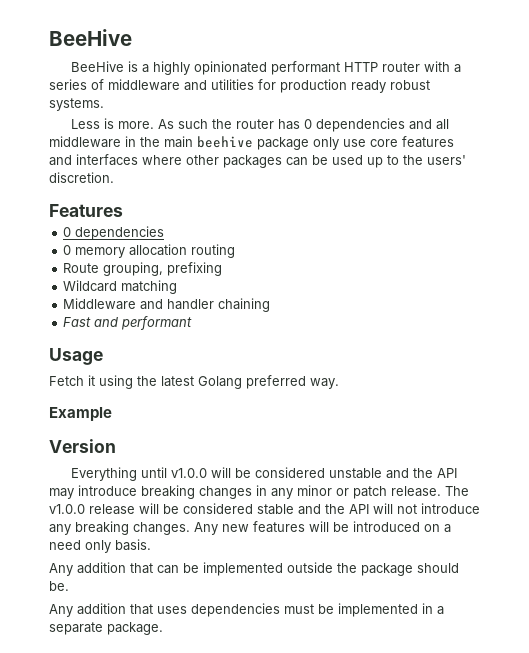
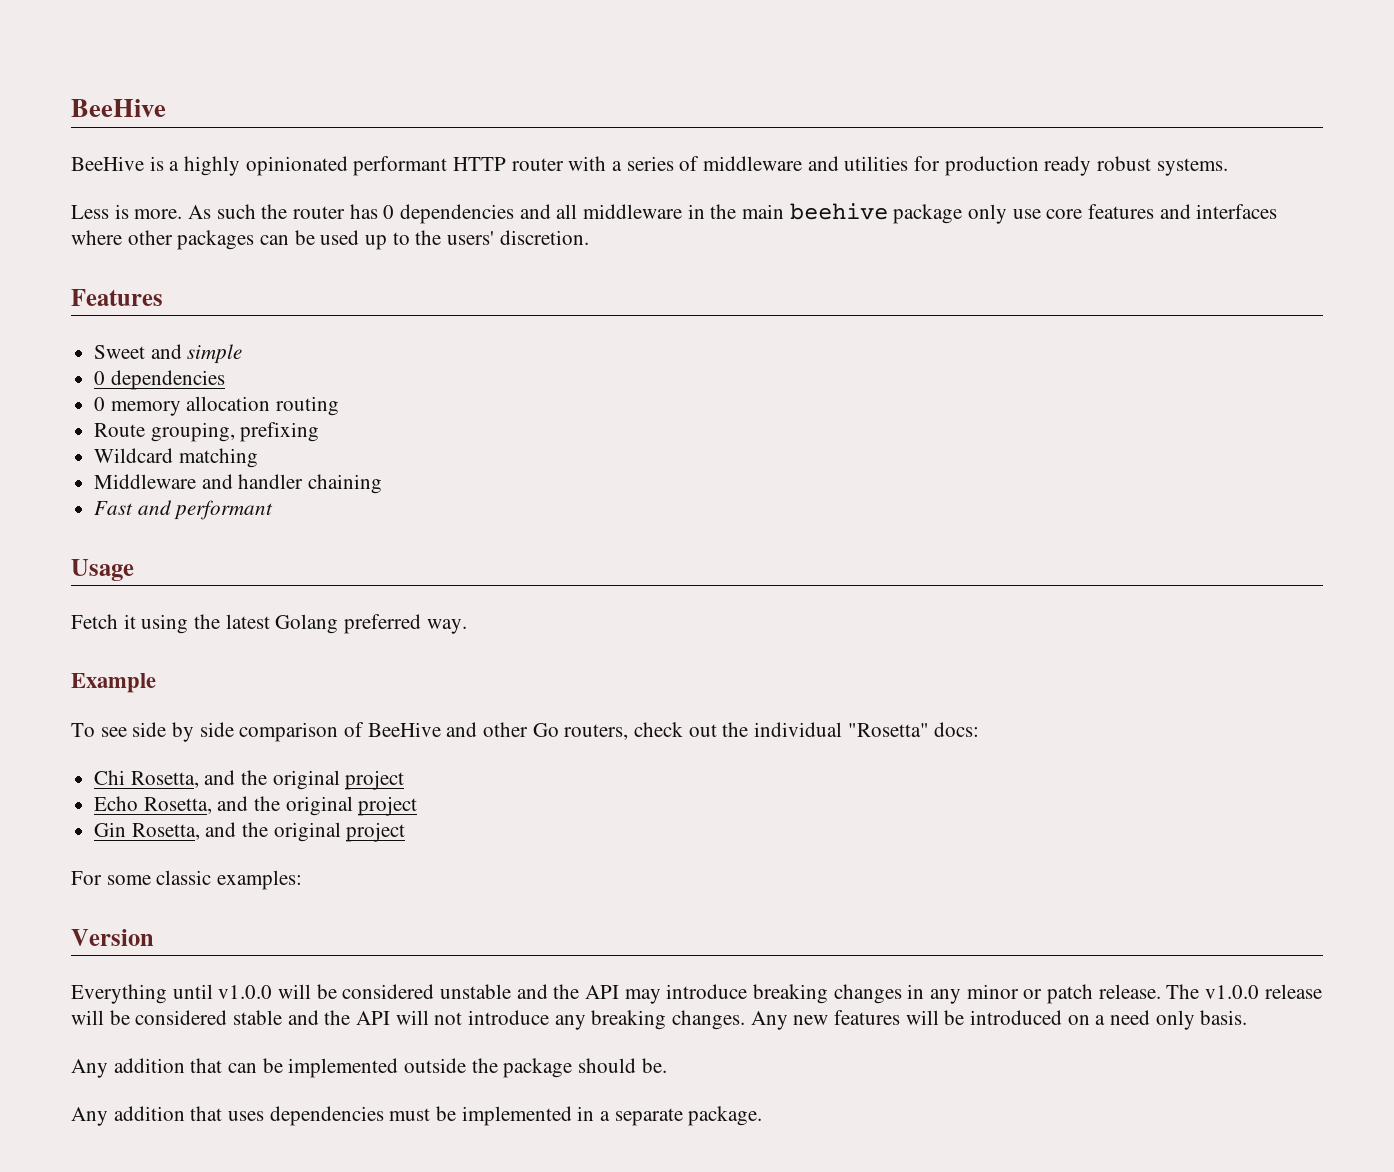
(123, 210) none -> [94,344,243,364] // Sweet and simple
(112, 414) none -> [71,722,980,742] [94,770,405,790] [94,796,418,816] [94,822,406,842] [71,870,303,890] // To see side by side comparison of BeeHive and other Go routers, check out the individual "Rosetta" docs: // Chi Rosetta, and the original project // Echo Rosetta, and the original project // Gin Rosetta, and the original project // For some classic examples:

